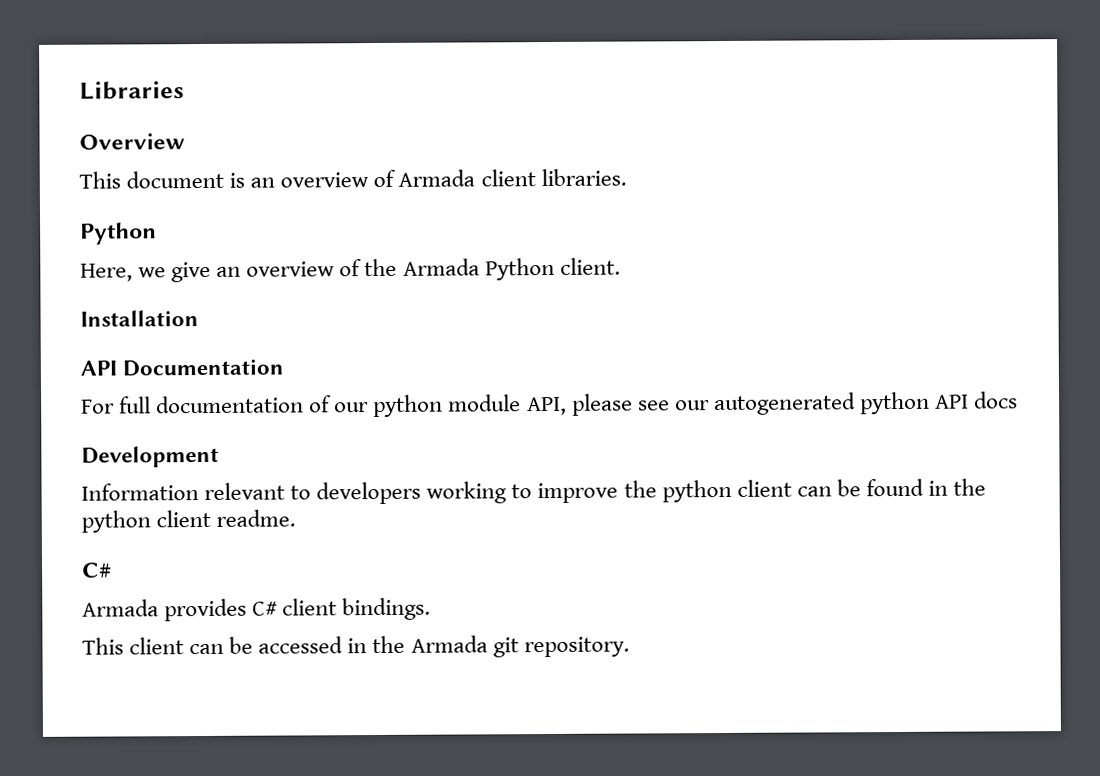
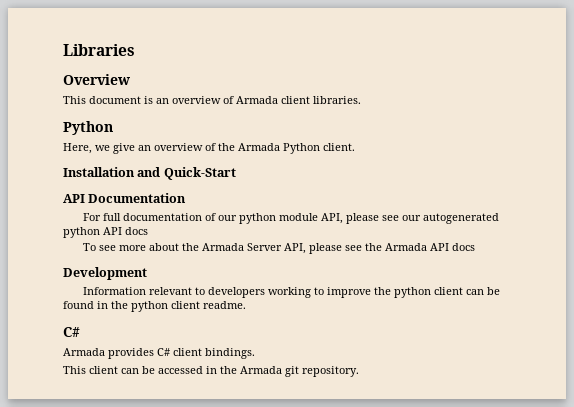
(199, 318) none -> [137,167,236,180] and Quick-Start
(1019, 400) none -> [83,243,476,254] // To see more about the Armada Server API, please see the Armada API docs

